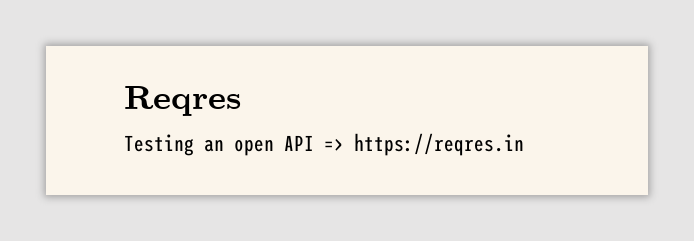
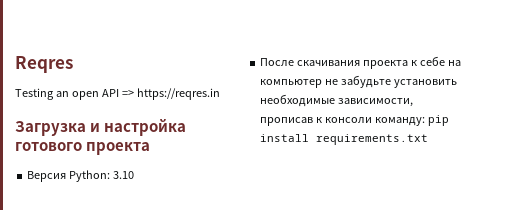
(524, 144) none -> [15,119,187,136] [15,142,151,155] [27,170,135,182] [260,56,461,69] [260,75,458,88] [260,94,414,107] [260,115,449,126] [260,134,429,145] // Загрузка и настройка готового проекта // Версия Python: 3.10 // После скачивания проекта к себе на компьютер не забудьте установить необходимые зависимости, прописав к консоли команду: pip install requirements.txt

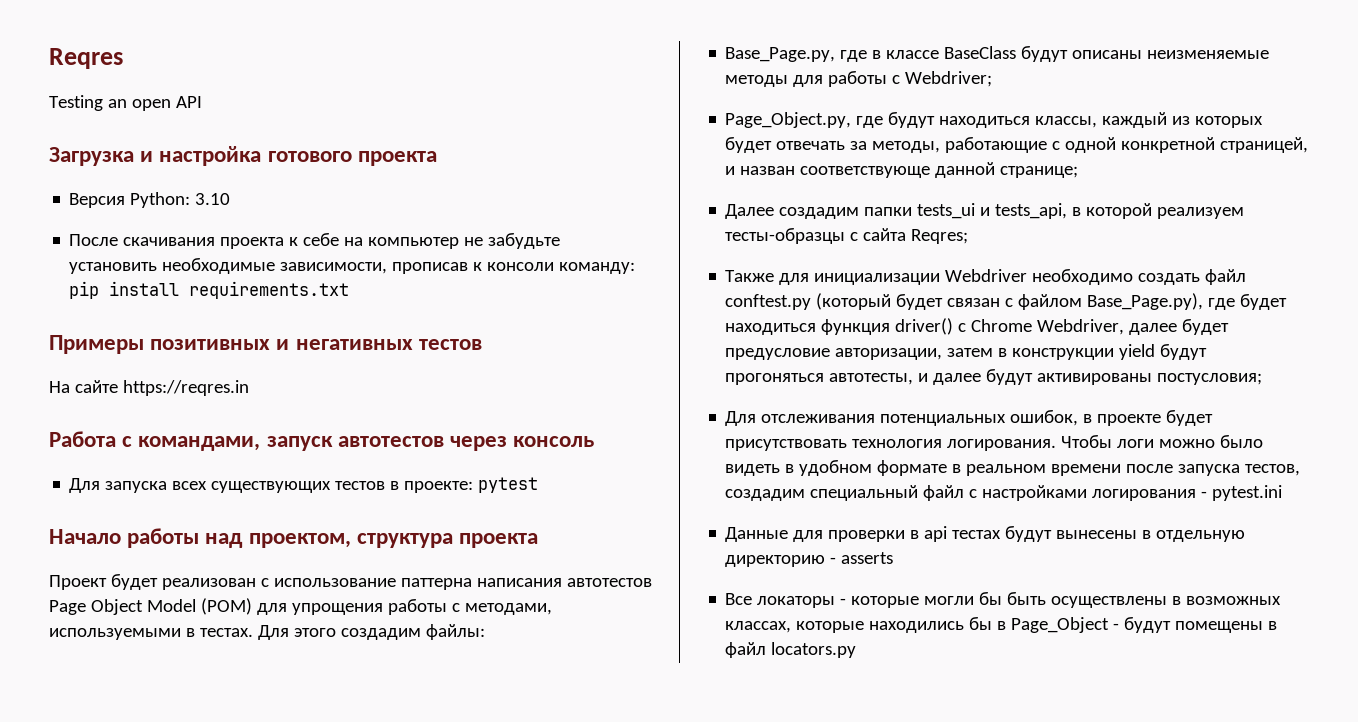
[121,88,220,100] => https://reqres.in -> (202, 102) none
(429, 139) none -> [49,335,482,354] [49,380,249,396] [49,431,595,451] [69,477,539,493] [49,528,539,548] [49,574,652,590] [49,598,552,615] [49,624,485,640] [725,46,1270,62] [725,71,993,87] [725,112,1264,128] [725,137,1309,153] [725,162,1079,178] [725,203,1245,219] [725,228,969,244] [725,269,1247,285] [725,293,1288,310] [725,318,1230,335] [725,344,1208,360] [725,369,1263,385] [725,410,1214,426] [725,435,1264,451] [725,460,1301,476] [725,485,1283,501] [725,526,1246,542] [725,552,894,567] [725,592,1282,608] [725,617,1278,633] [725,642,857,658] // Примеры позитивных и негативных тестов // На сайте https://reqres.in // Работа с командами, запуск автотестов через консоль // Для запуска всех существующих тестов в проекте: pytest // Начало работы над проектом, структура проекта // Проект будет реализован с использование паттерна написания автотестов Page Object Model (POM) для упрощения работы с методами, используемыми в тестах. Для этого создадим файлы: // Base_Page.py, где в классе BaseClass будут описаны неизменяемые методы для работы с Webdriver; // Page_Object.py, где будут находиться классы, каждый из которых будет отвечать за методы, работающие с одной конкретной страницей, и назван соответствующе данной странице; // Далее создадим папки tests_ui и tests_api, в которой реализуем тесты-образцы с сайта Reqres; // Также для инициализации Webdriver необходимо создать файл conftest.py (который будет связан с файлом Base_Page.py), где будет находиться функция driver() с Chrome Webdriver, далее будет предусловие авторизации, затем в конструкции yield будут прогоняться автотесты, и далее будут активированы постусловия; // Для отслеживания потенциальных ошибок, в проекте будет присутствовать технология логирования. Чтобы логи можно было видеть в удобном формате в реальном времени после запуска тестов, создадим специальный файл с настройками логирования - pytest.ini // Данные для проверки в api тестах будут вынесены в отдельную директорию - asserts // Все локаторы - которые могли бы быть осуществлены в возможных классах, которые находились бы в Page_Object - будут помещены в файл locators.py

